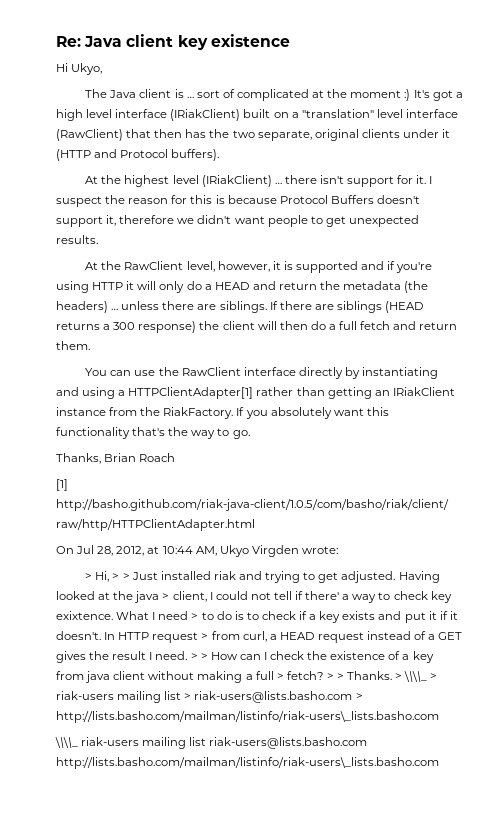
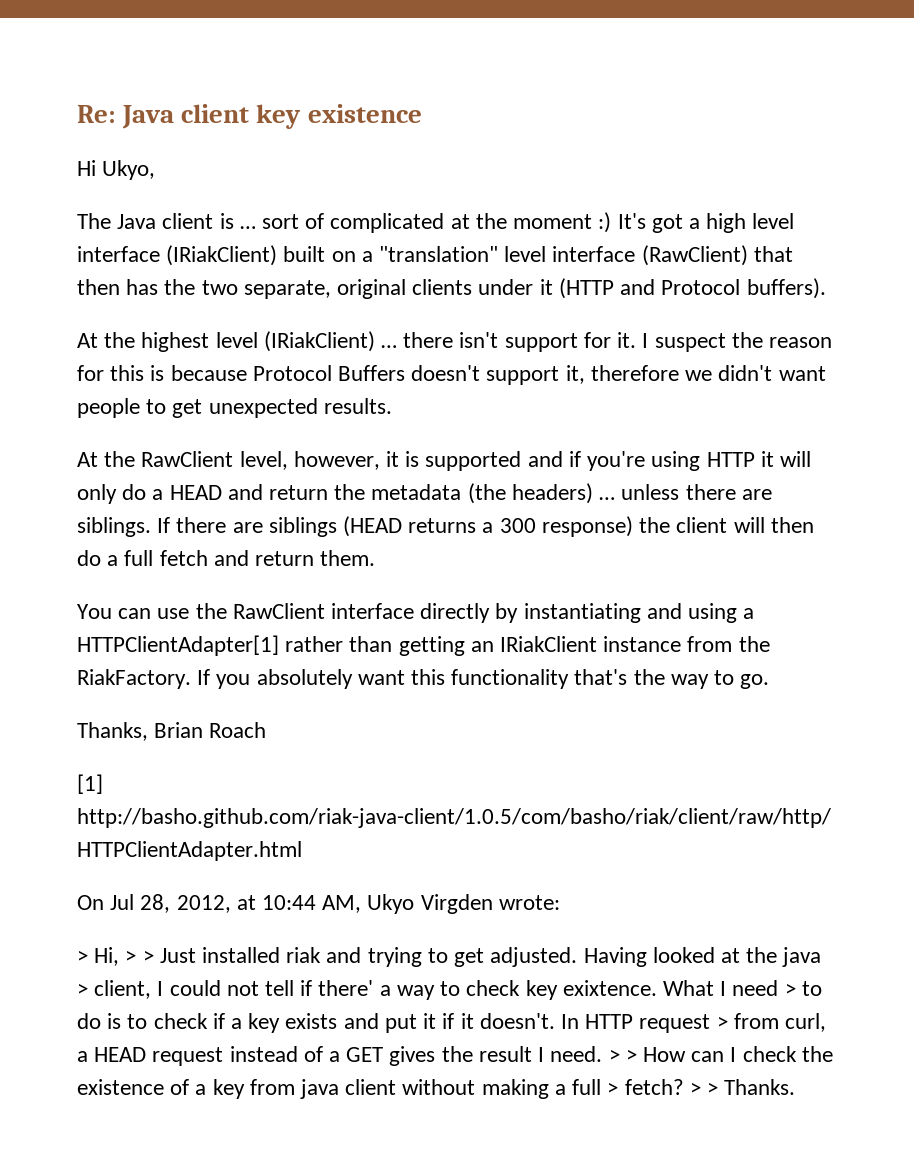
[395,671,438,682] [56,691,363,703] [56,711,439,723] [55,737,368,749] [56,757,439,769] > \\\\_ > riak-users mailing list > riak-users@lists.basho.com > http://lists.basho.com/mailman/listinfo/riak-users\_lists.basho.com // \\\\_ riak-users mailing list riak-users@lists.basho.com http://lists.basho.com/mailman/listinfo/riak-users\_lists.basho.com -> (796, 1087) none

